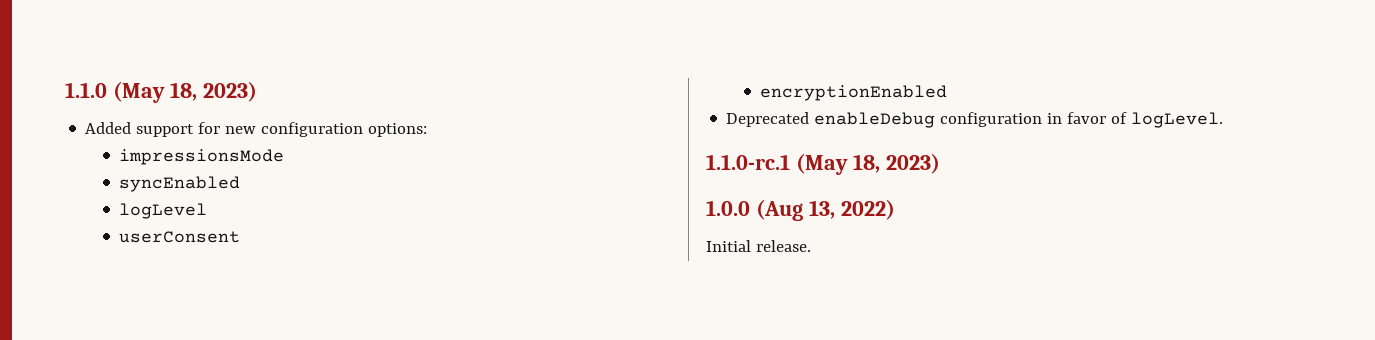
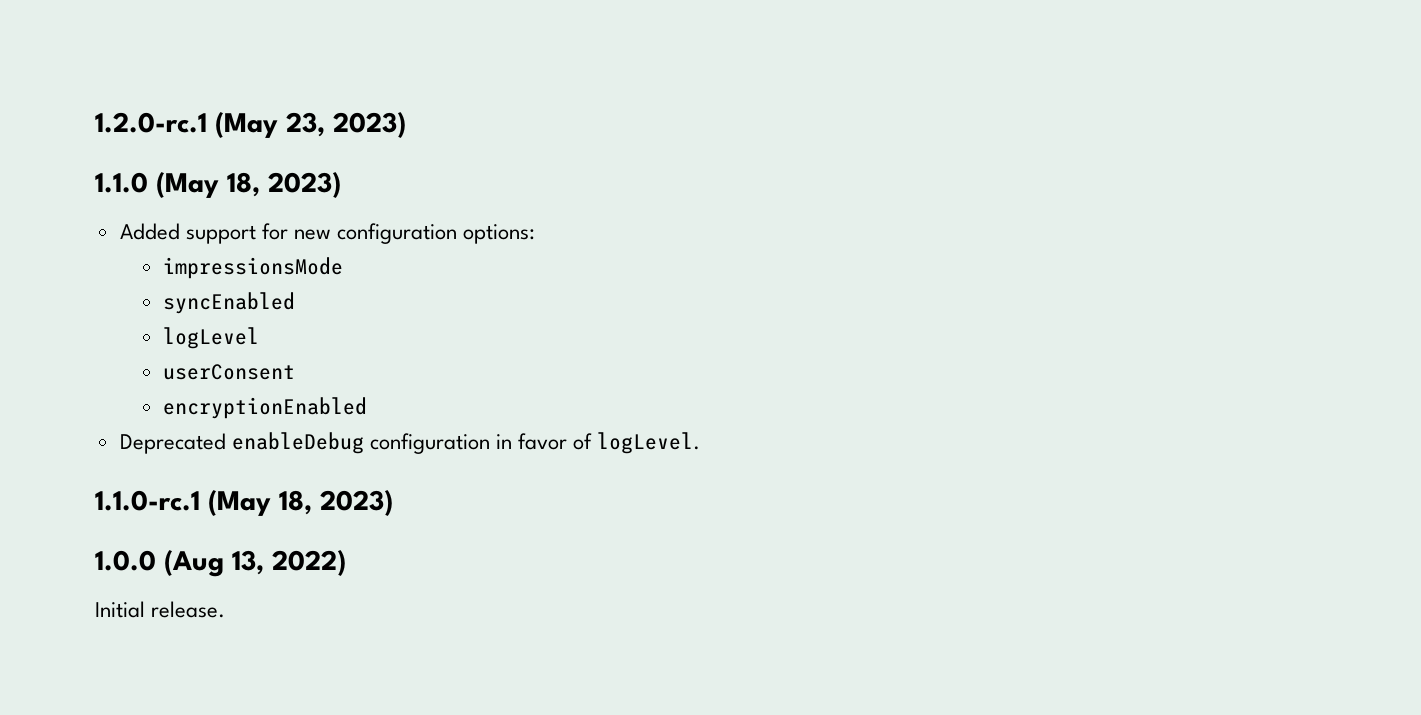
(65, 90) none -> [95,112,406,138] 1.2.0-rc.1 (May 23, 2023) //

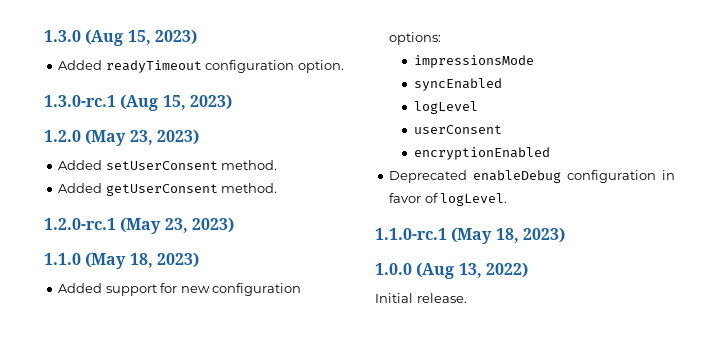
(95, 122) none -> [44,29,197,46] [58,60,344,73] [44,94,232,111] [44,129,199,146] [58,160,278,170] [58,183,278,196] 1.3.0 (Aug 15, 2023) // Added readyTimeout configuration option. // 1.3.0-rc.1 (Aug 15, 2023) // 1.2.0 (May 23, 2023) // Added setUserConsent method. // Added getUserConsent method. //

